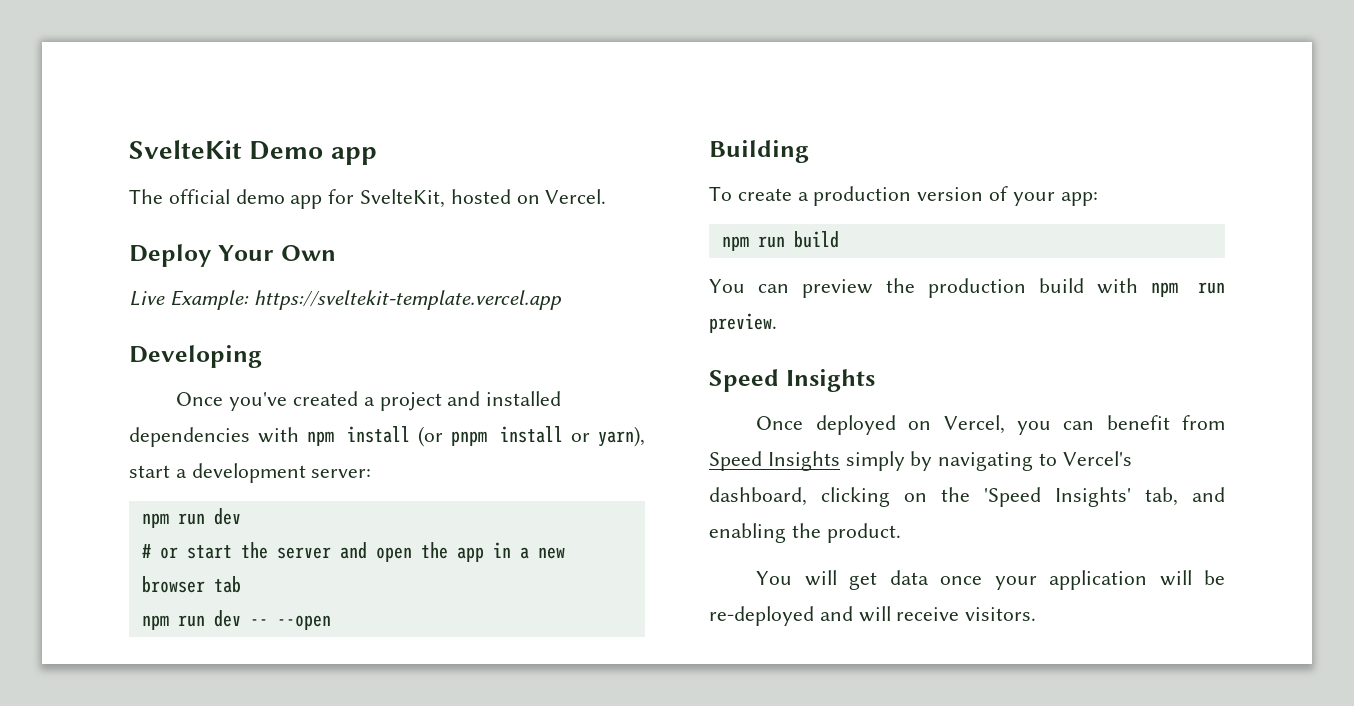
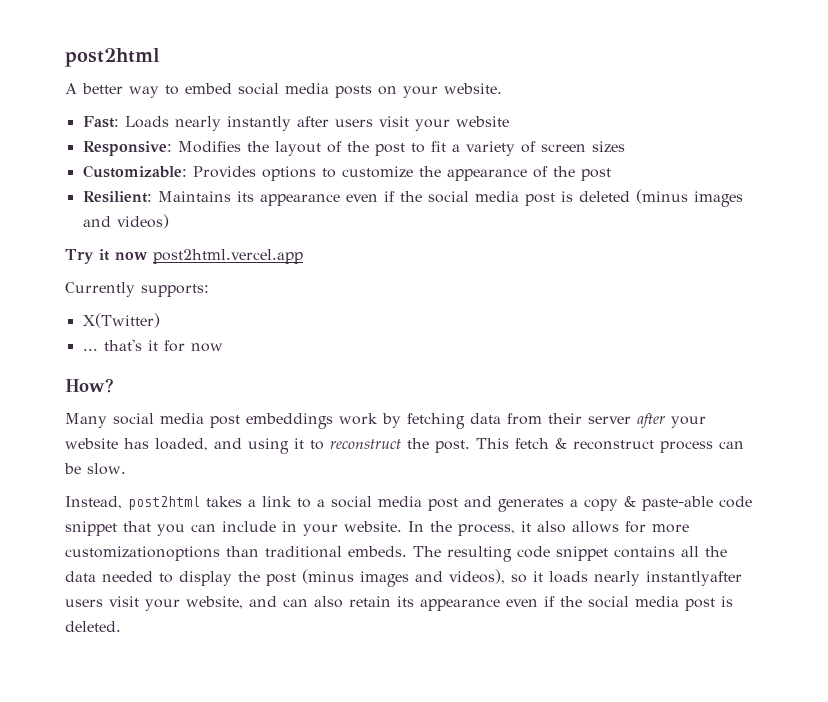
[129,140,377,165] [129,189,607,209] [129,244,336,267] [129,290,562,310] [129,345,262,368] [176,391,562,411] [129,426,646,447] [129,463,372,483] [141,508,241,528] [141,542,565,562] [141,576,241,593] [141,610,331,630] [709,140,809,163] [709,186,1098,206] [721,231,839,251] [709,278,1225,298] [709,313,777,333] [709,369,875,392] [756,415,1225,435] [709,451,1132,471] [709,487,1225,507] [709,523,901,543] [756,570,1225,590] [709,606,1037,626] SvelteKit Demo app // The official demo app for SvelteKit, hosted on Vercel. // Deploy Your Own // Live Example: https://sveltekit-template.vercel.app // Developing // Once you've created a project and installed dependencies with npm install (or pnpm install or yarn), start a development server: // npm run dev // # or start the server and open the app in a new browser tab // npm run dev -- --open // Building // To create a production version of your app: // npm run build // You can preview the production build with npm run preview. // Speed Insights // Once deployed on Vercel, you can benefit from Speed Insights simply by navigating to Vercel's dashboard, clicking on the 'Speed Insights' tab, and enabling the product. // You will get data once your application will be re-deployed and will receive visitors. -> [65,48,160,67] [65,83,502,98] [82,116,509,131] [82,141,625,156] [82,165,611,181] [82,189,743,207] [82,214,169,229] [65,249,303,264] [65,282,209,297] [82,313,160,328] [82,339,223,352] [65,378,114,393] [65,413,706,429] [65,438,744,454] [64,463,126,475] [65,496,752,512] [65,521,689,536] [65,546,727,562] [65,569,742,587] [65,596,733,611] [65,621,121,632] post2html // A better way to embed social media posts on your website. // Fast: Loads nearly instantly after users visit your website // Responsive: Modifies the layout of the post to fit a variety of screen sizes // Customizable: Provides options to customize the appearance of the post // Resilient: Maintains its appearance even if the social media post is deleted (minus images and videos) // Try it now post2html.vercel.app // Currently supports: // X(Twitter) // ... that's it for now // How? // Many social media post embeddings work by fetching data from their server after your website has loaded, and using it to reconstruct the post. This fetch & reconstruct process can be slow. // Instead, post2html takes a link to a social media post and generates a copy & paste-able code snippet that you can include in your website. In the process, it also allows for more customizationoptions than traditional embeds. The resulting code snippet contains all the data needed to display the post (minus images and videos), so it loads nearly instantlyafter users visit your website, and can also retain its appearance even if the social media post is deleted.

